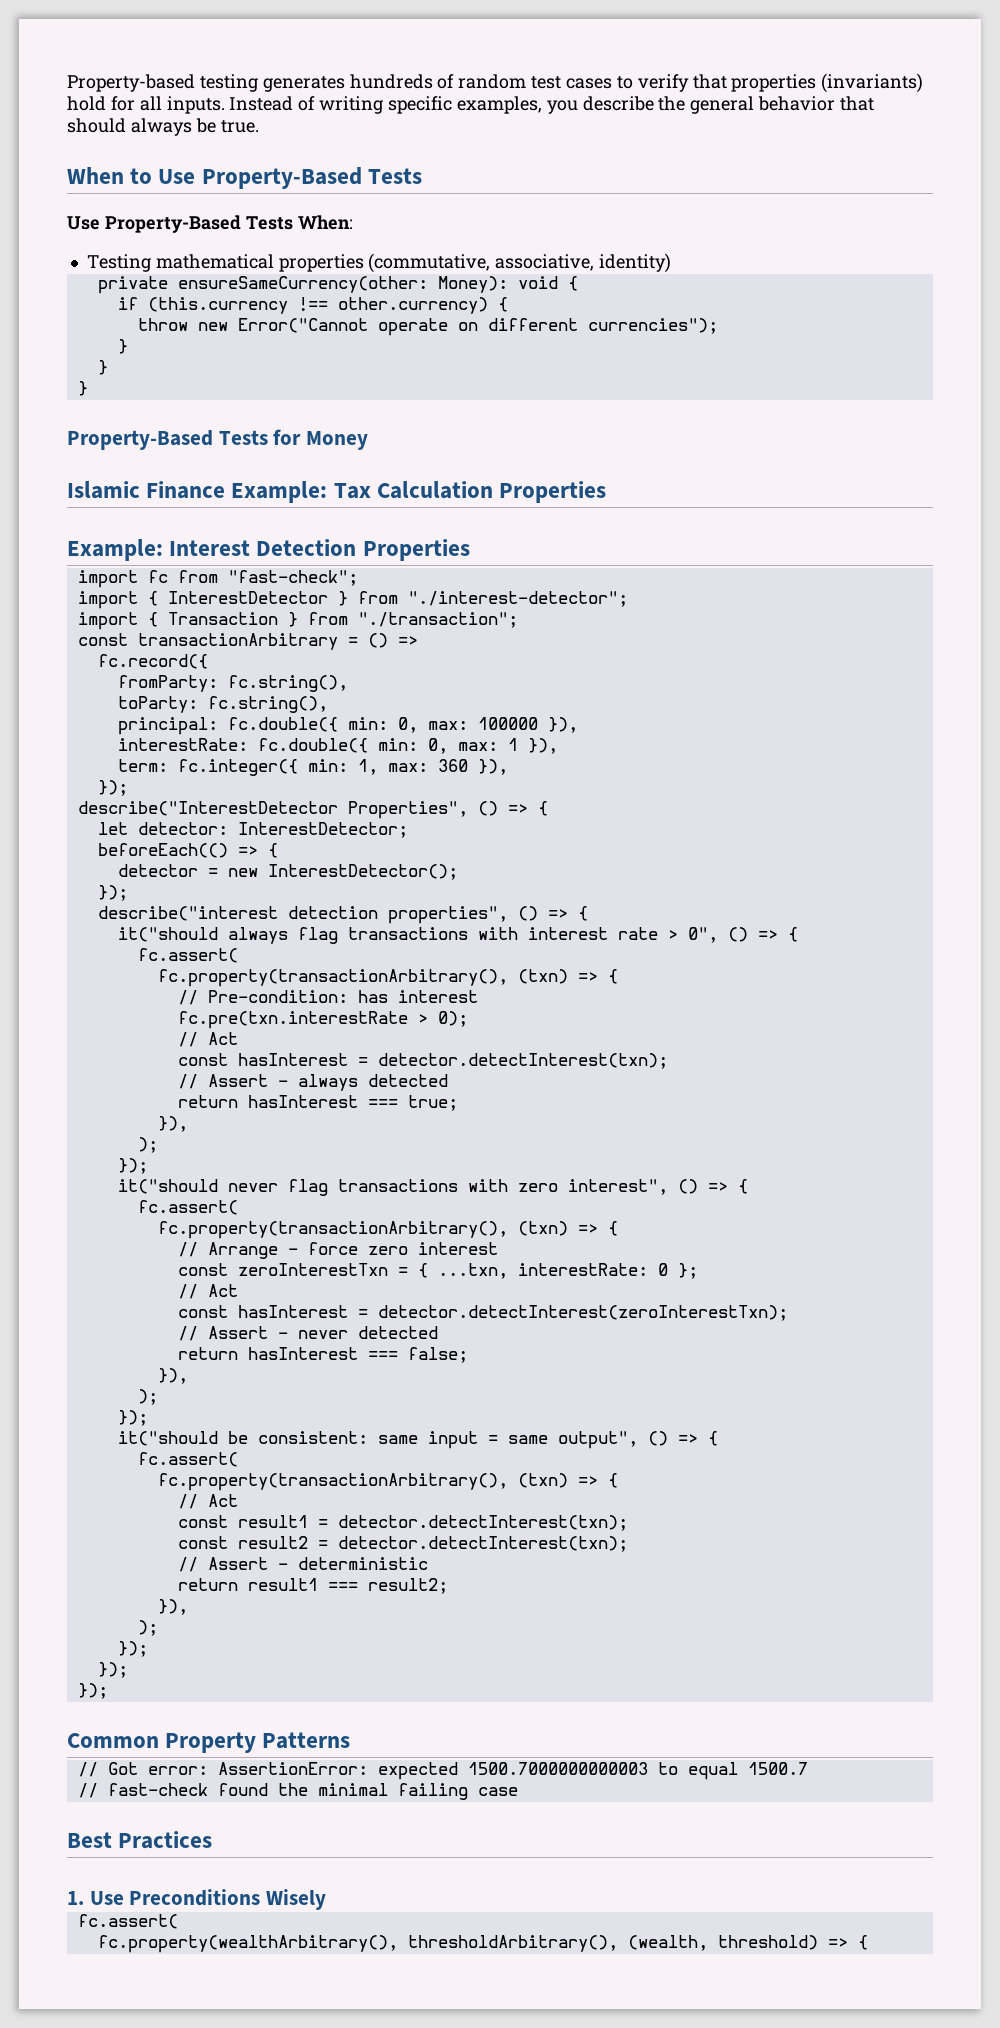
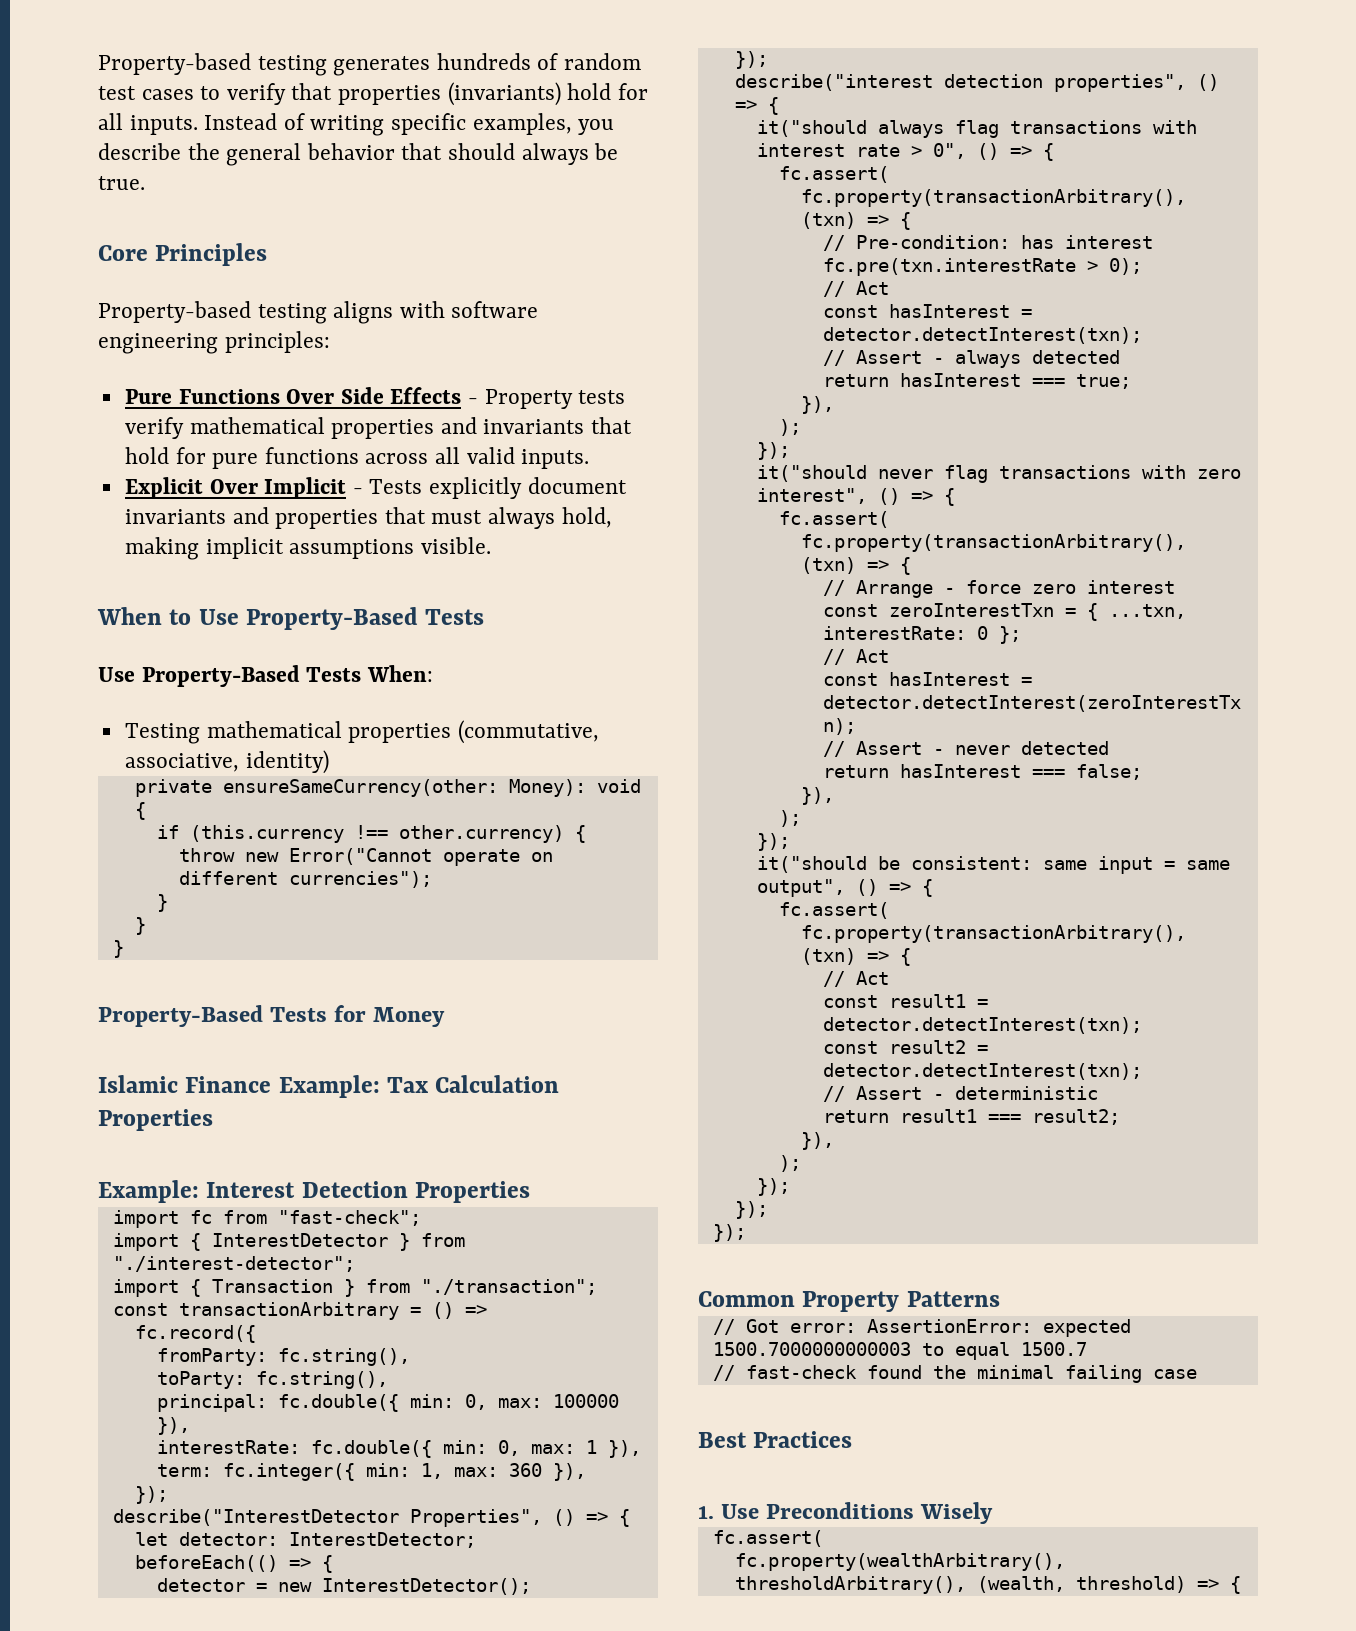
(259, 126) none -> [98,243,268,266] [98,301,539,324] [98,331,330,354] [124,387,626,409] [124,417,633,439] [124,447,590,469] [124,477,627,499] [124,507,612,529] [124,537,491,560] // Core Principles // Property-based testing aligns with software engineering principles: // Pure Functions Over Side Effects - Property tests verify mathematical properties and invariants that hold for pure functions across all valid inputs. // Explicit Over Implicit - Tests explicitly document invariants and properties that must always hold, making implicit assumptions visible.

